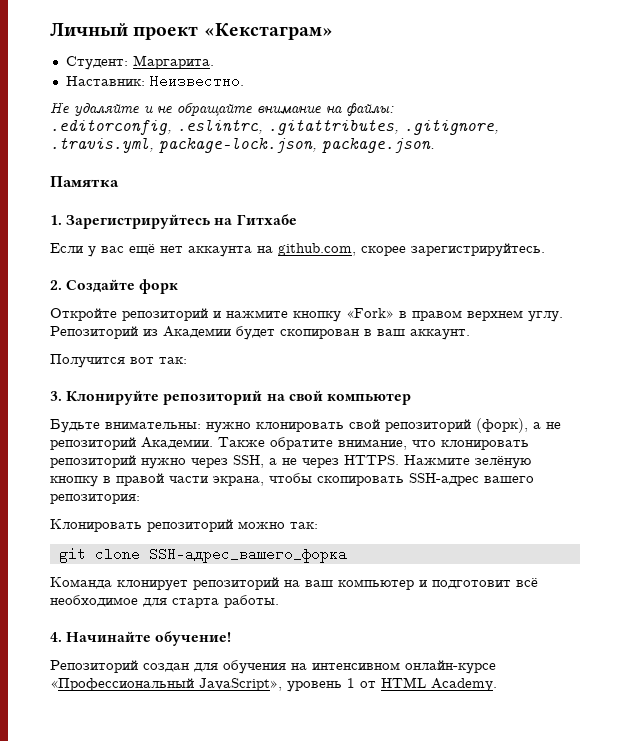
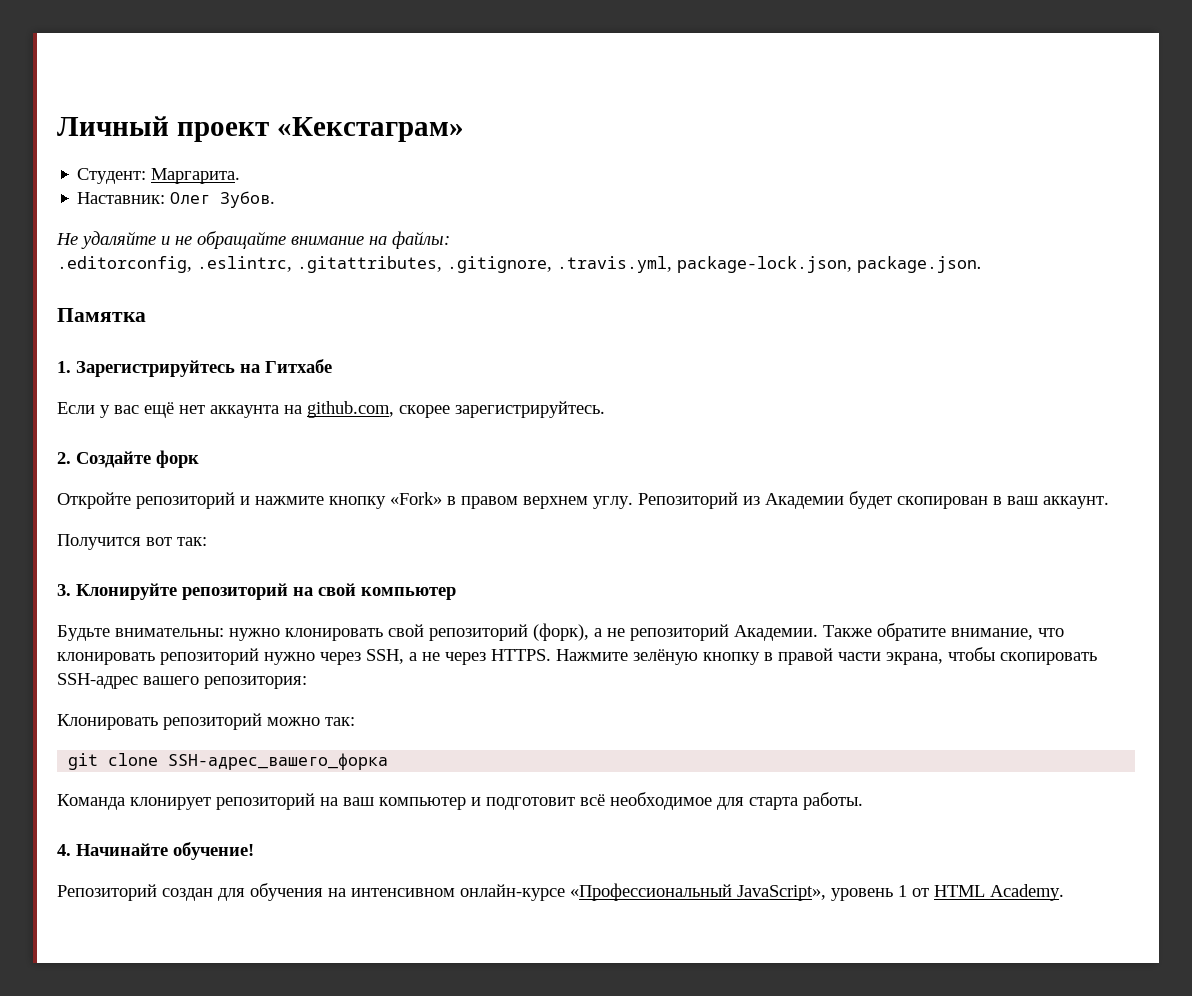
[149,72,244,89] Неизвестно. -> [170,191,276,208] Олег Зубов.

